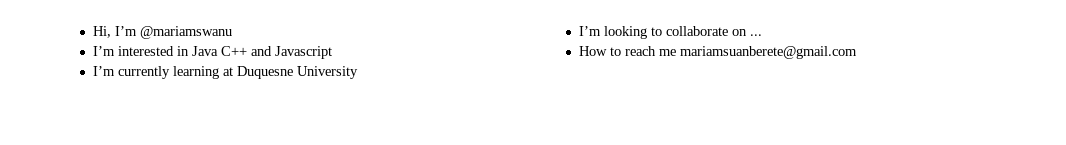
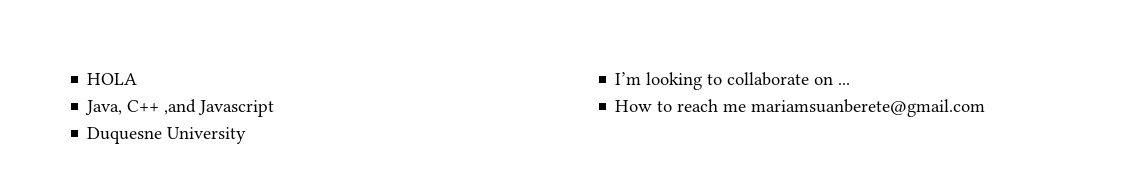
[92,26,232,39] [92,46,332,59] [92,66,233,79] Hi, I’m @mariamswanu // I’m interested in Java C++ and Javascript // I’m currently learning at -> [87,73,138,85] [85,99,275,117] HOLA // Java, C++ ,and Javascript //

